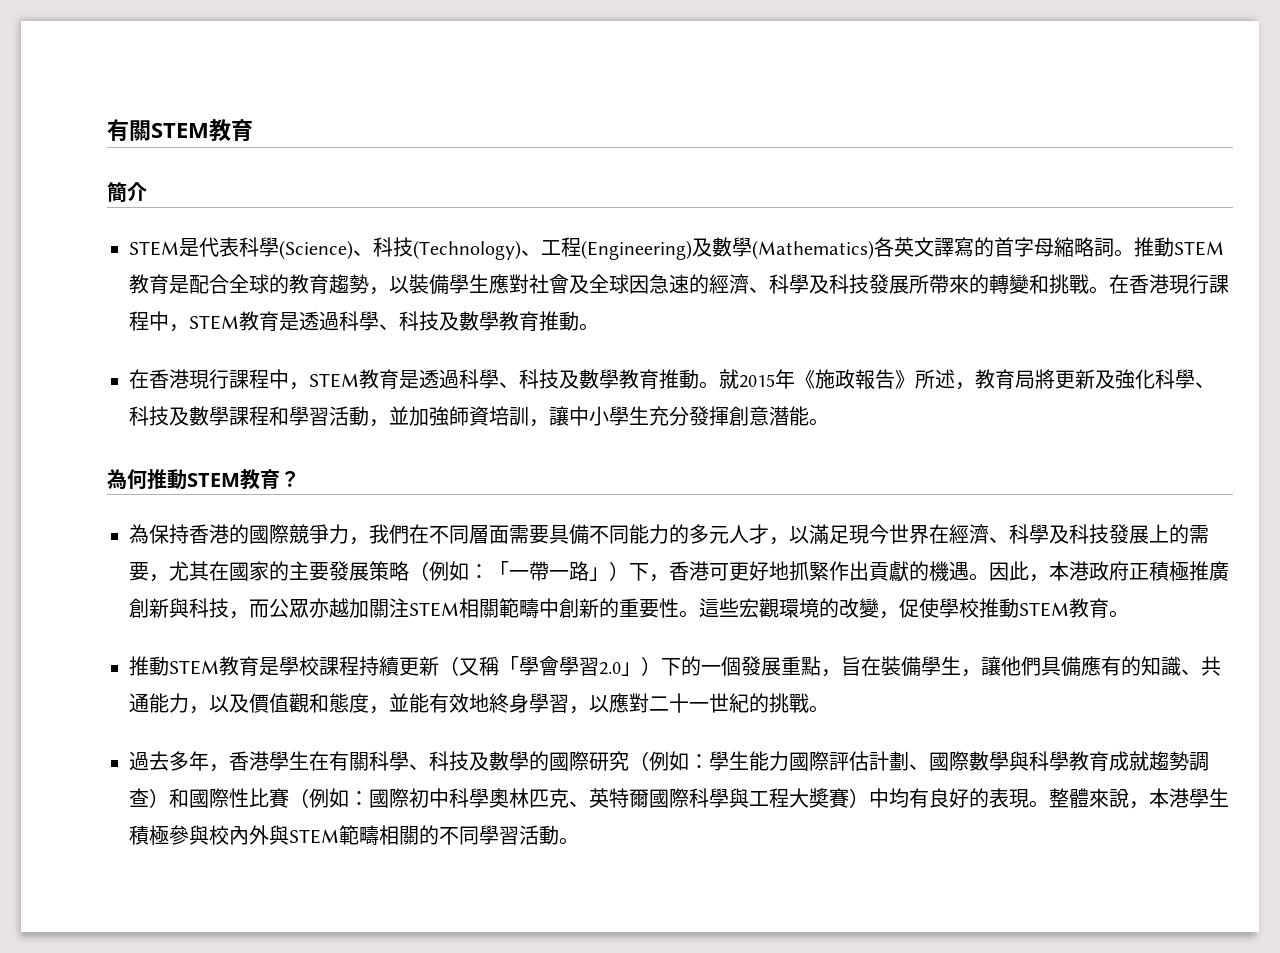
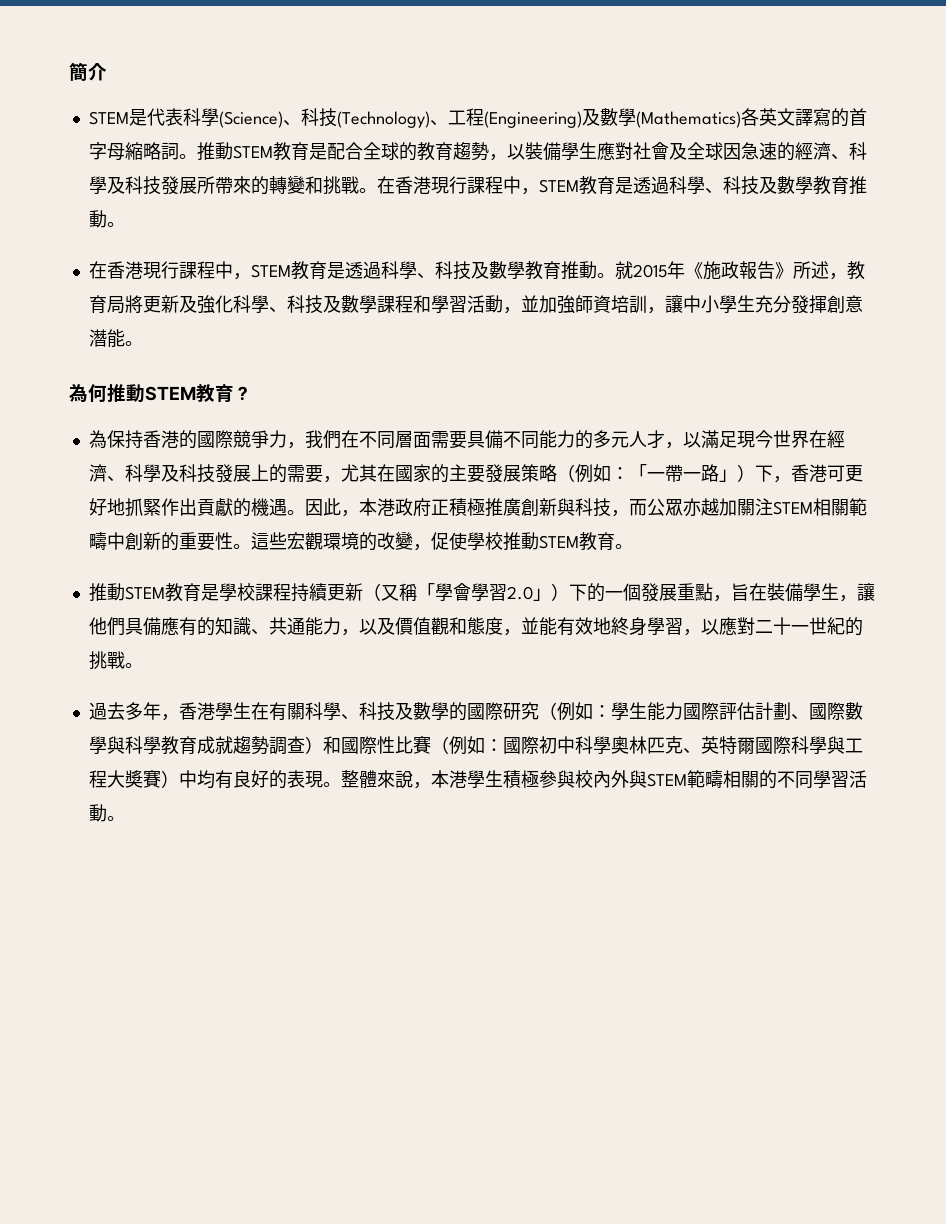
[107,119,253,142] 有關STEM教育 // -> (69, 71) none

